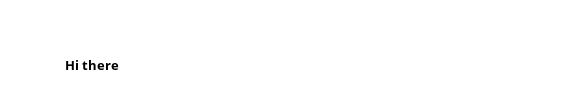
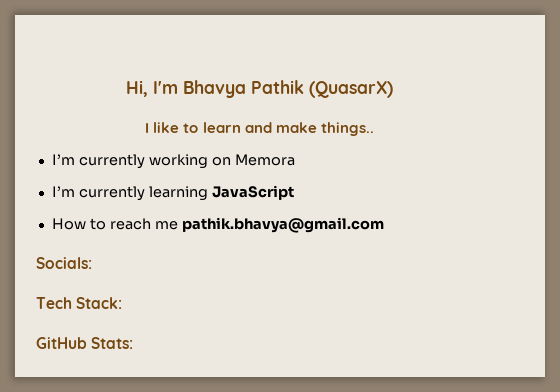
[65,60,120,70] Hi there -> [126,80,393,98] [145,122,374,136] [51,154,295,169] [51,185,294,201] [51,217,384,233] [36,257,92,269] [36,297,123,309] [36,337,134,349] Hi, I'm Bhavya Pathik (QuasarX) // I like to learn and make things.. // I’m currently working on Memora // I’m currently learning JavaScript // How to reach me pathik.bhavya@gmail.com // Socials: // Tech Stack: // GitHub Stats:

